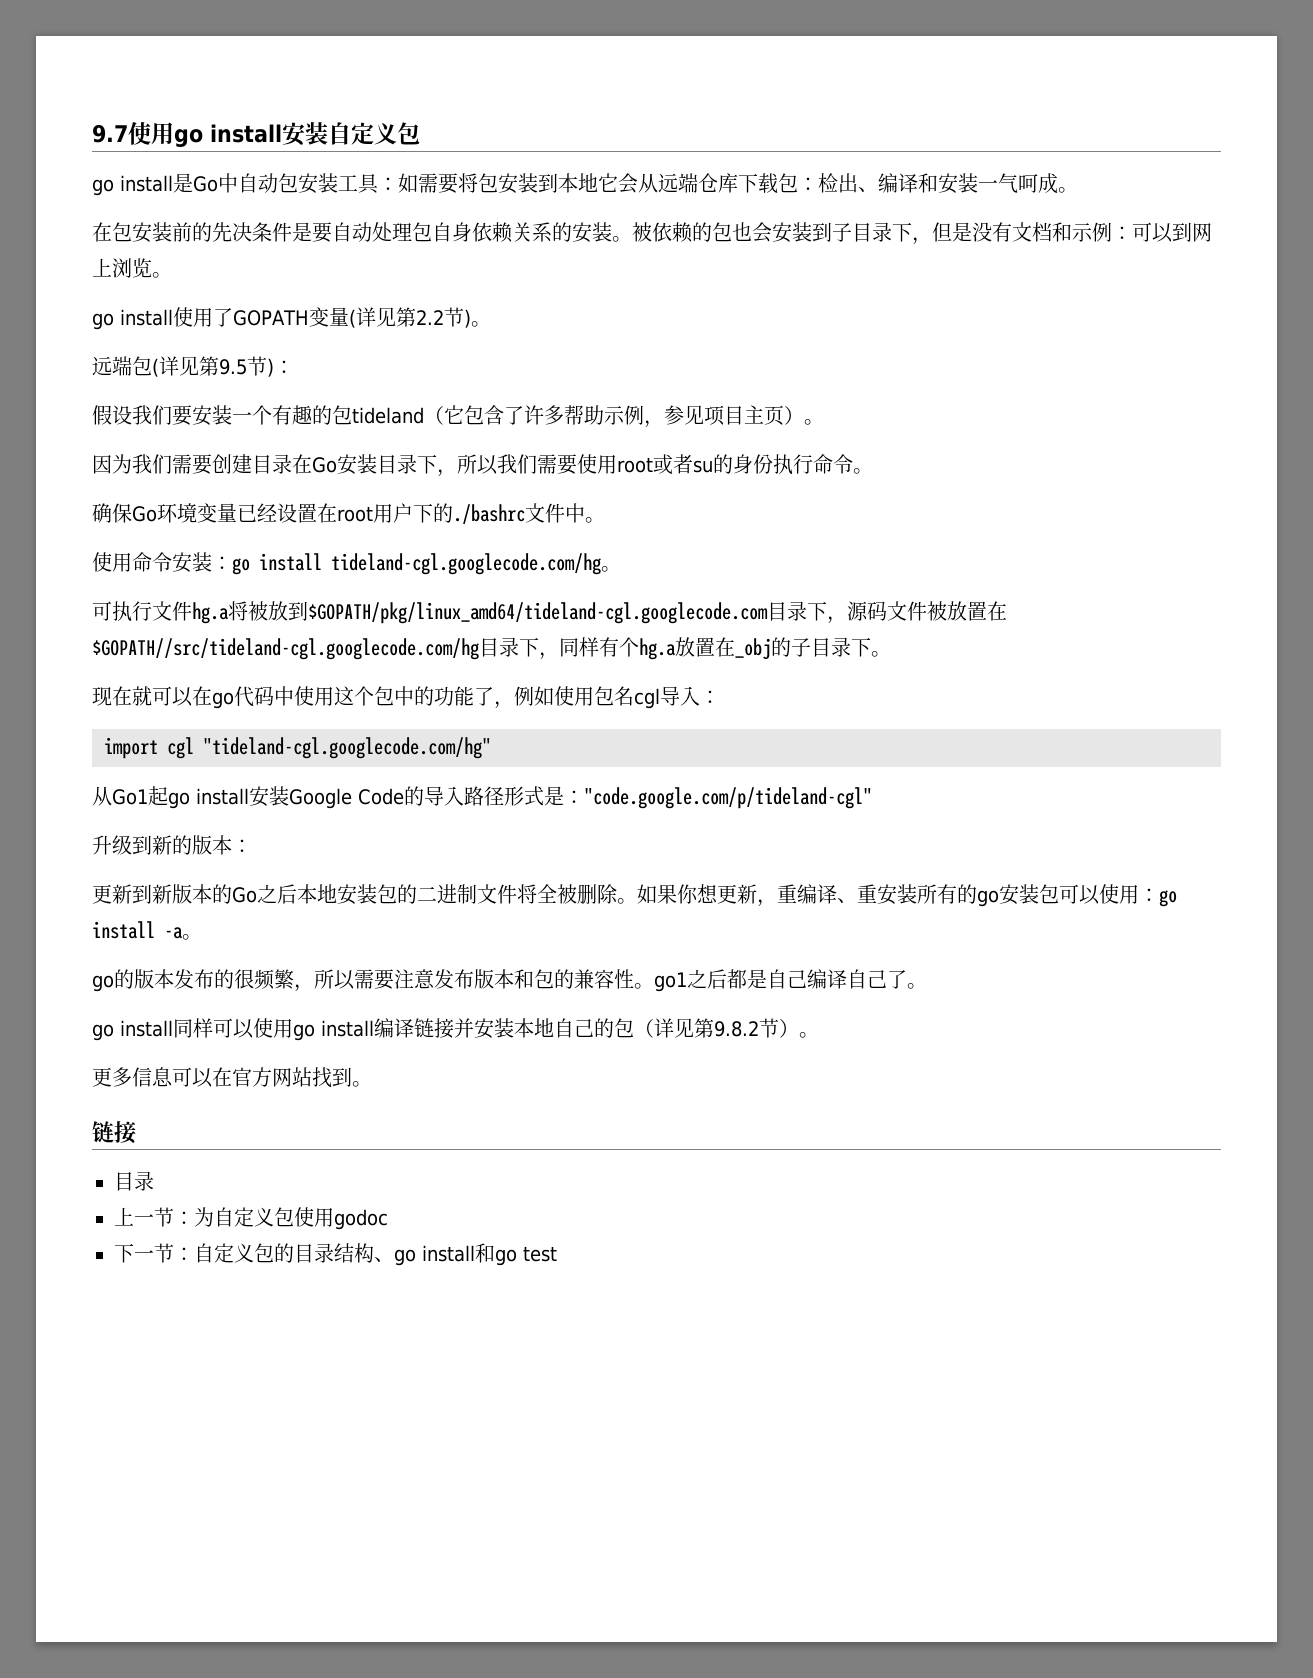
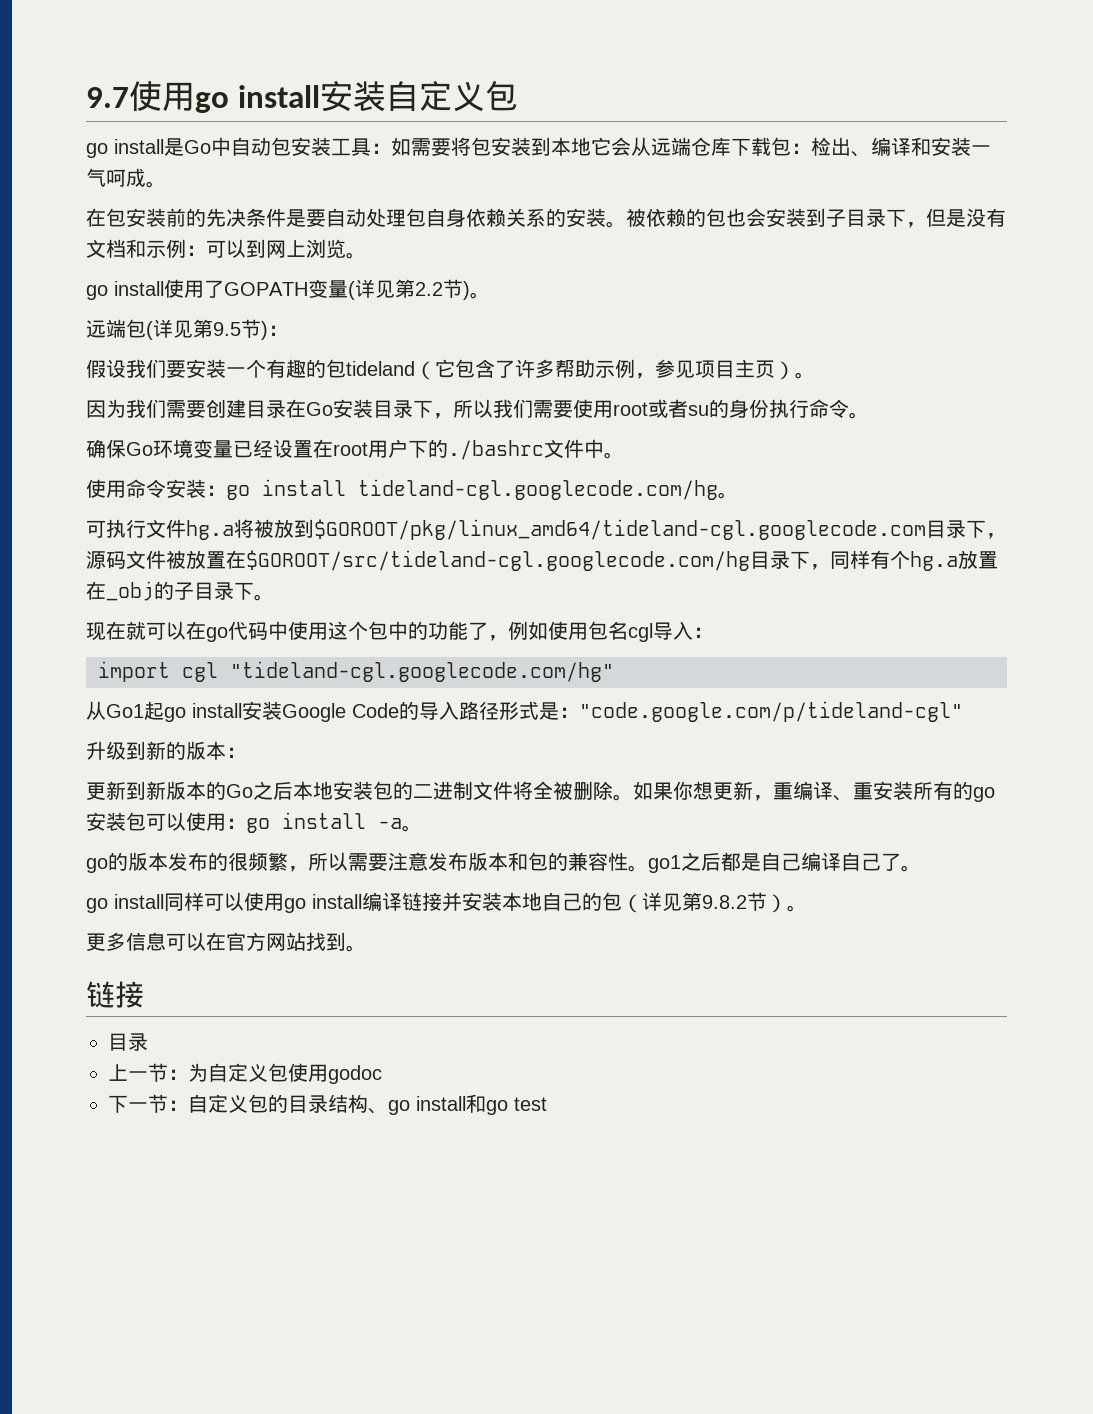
[308,602,768,624] $GOPATH/pkg/linux_amd64/tideland-cgl.googlecode.com -> [314,519,926,540] $GOROOT/pkg/linux_amd64/tideland-cgl.googlecode.com
[92,638,479,660] $GOPATH//src/tideland-cgl.googlecode.com/hg -> [246,550,750,571] $GOROOT/src/tideland-cgl.googlecode.com/hg

